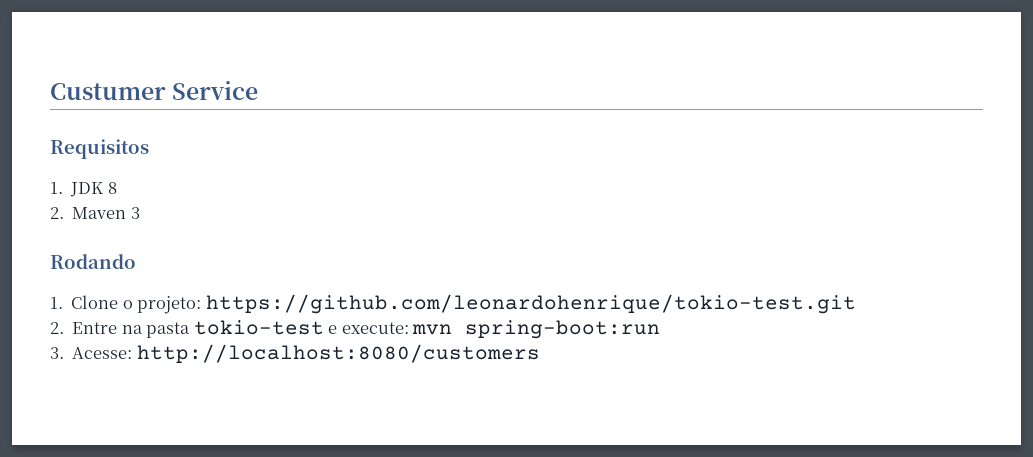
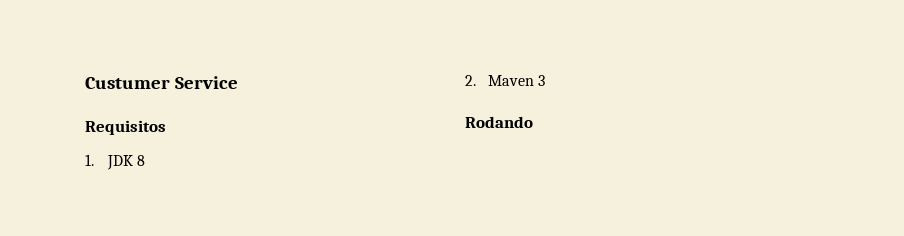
[50,294,856,314] [50,320,660,339] [50,344,540,363] // 1. Clone o projeto: https://github.com/leonardohenrique/tokio-test.git // 2. Entre na pasta tokio-test e execute: mvn spring-boot:run // 3. Acesse: http://localhost:8080/customers -> (533, 122) none

